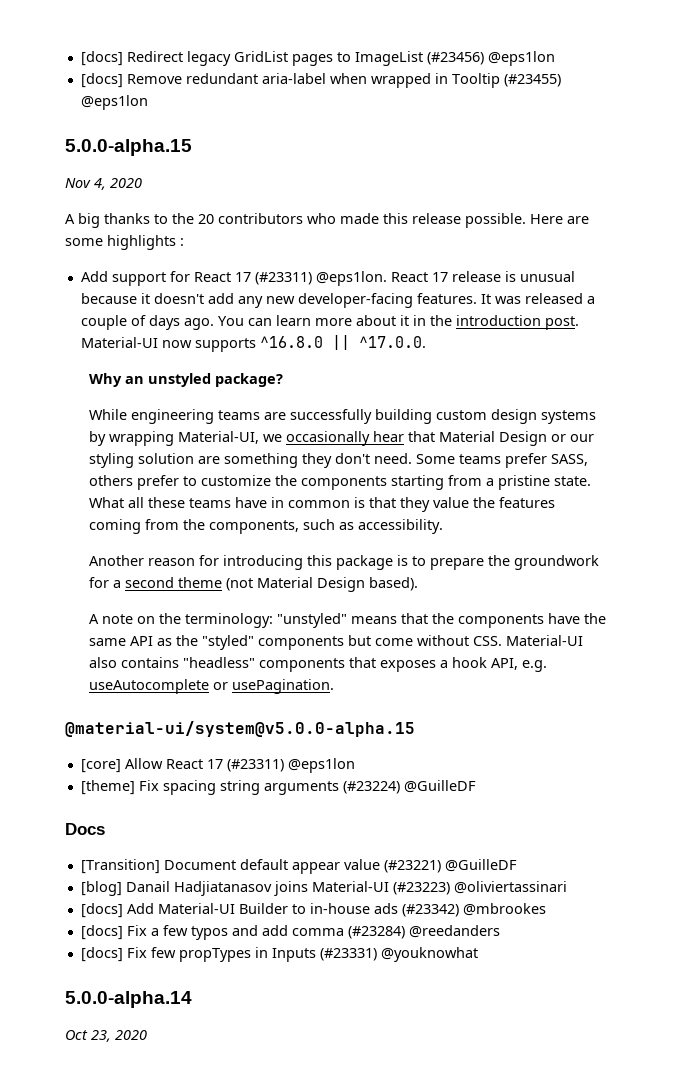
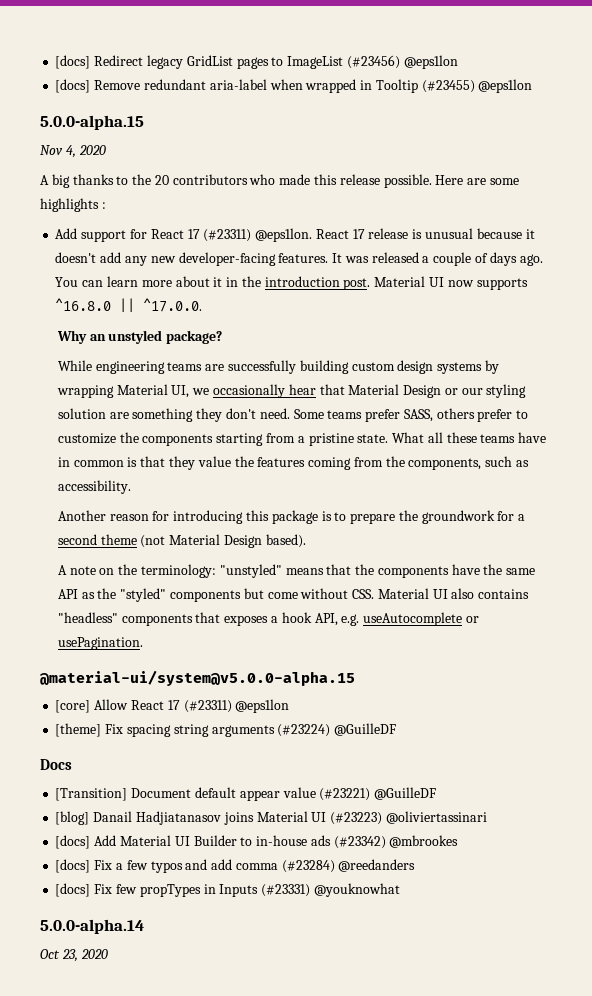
[80,337,158,348] Material-UI -> [374,276,444,287] Material UI
[177,431,259,444] Material-UI, -> [116,384,190,398] Material UI,
[505,635,583,646] Material-UI -> [377,588,448,599] Material UI
[311,881,389,892] Material-UI -> [256,811,327,822] Material UI
[157,903,235,914] Material-UI -> [119,835,190,846] Material UI

